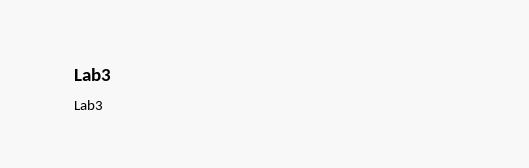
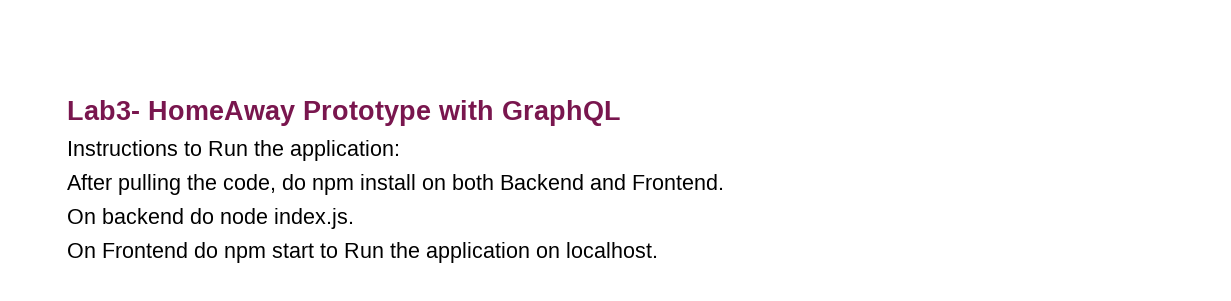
[74,68,111,81] [74,100,103,110] Lab3 // Lab3 -> [67,100,621,126] [67,140,400,161] [67,174,724,195] [67,208,354,229] [67,242,658,263] Lab3- HomeAway Prototype with GraphQL // Instructions to Run the application: // After pulling the code, do npm install on both Backend and Frontend. // On backend do node index.js. // On Frontend do npm start to Run the application on localhost.

